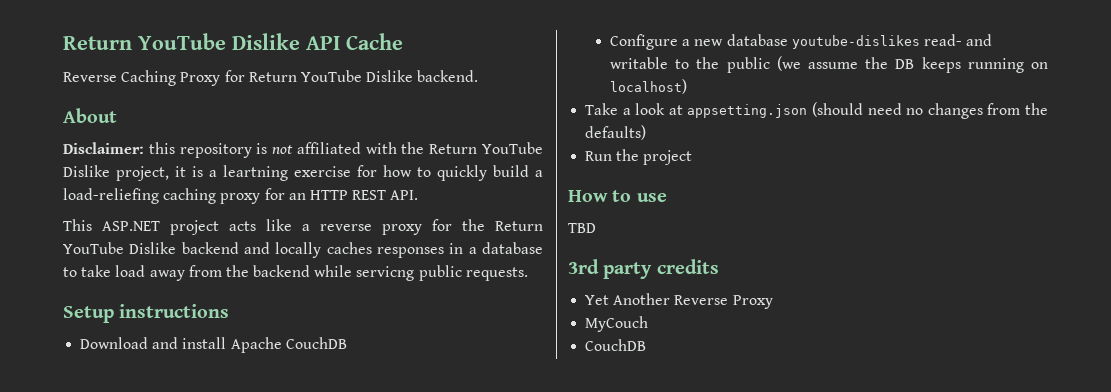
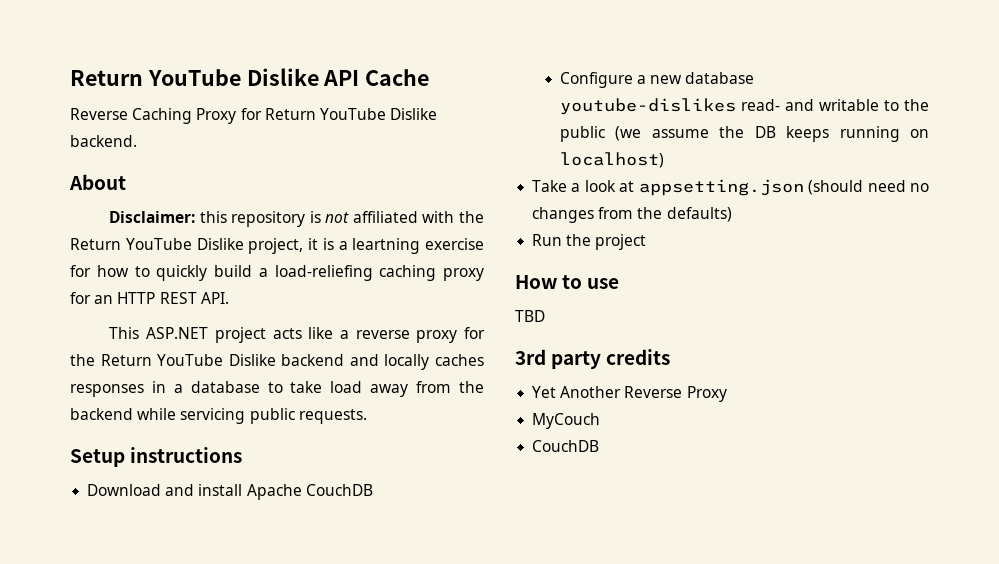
[356,266,415,281] servicng -> [180,408,246,424] servicing

